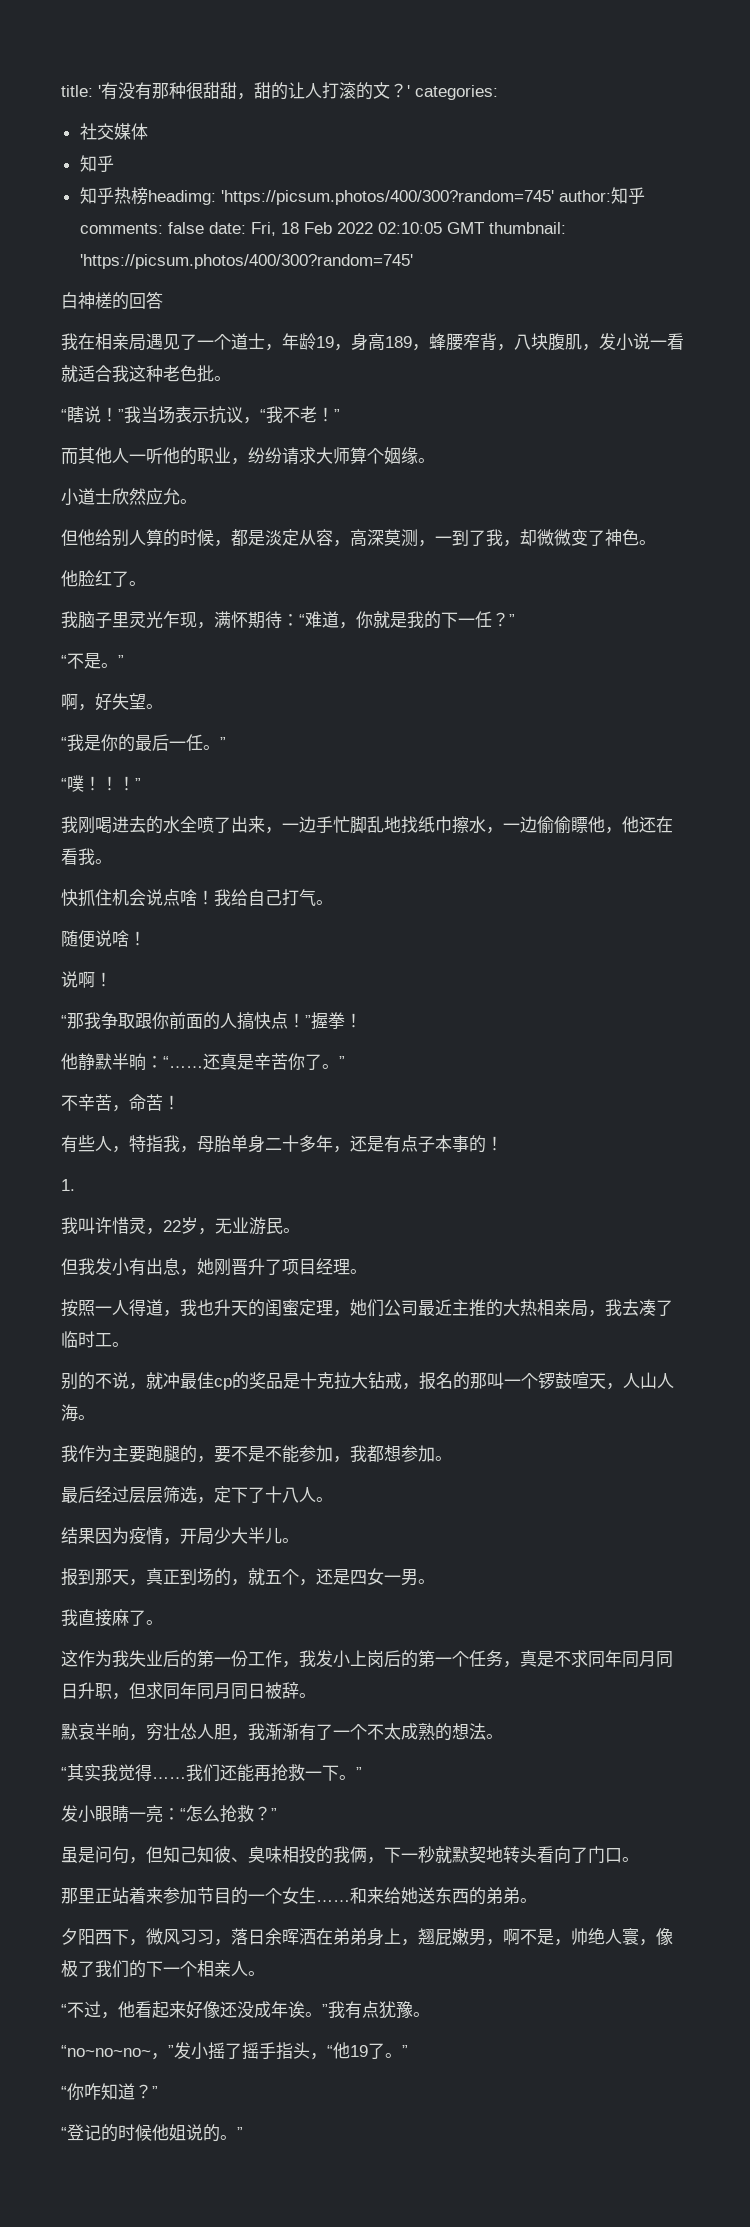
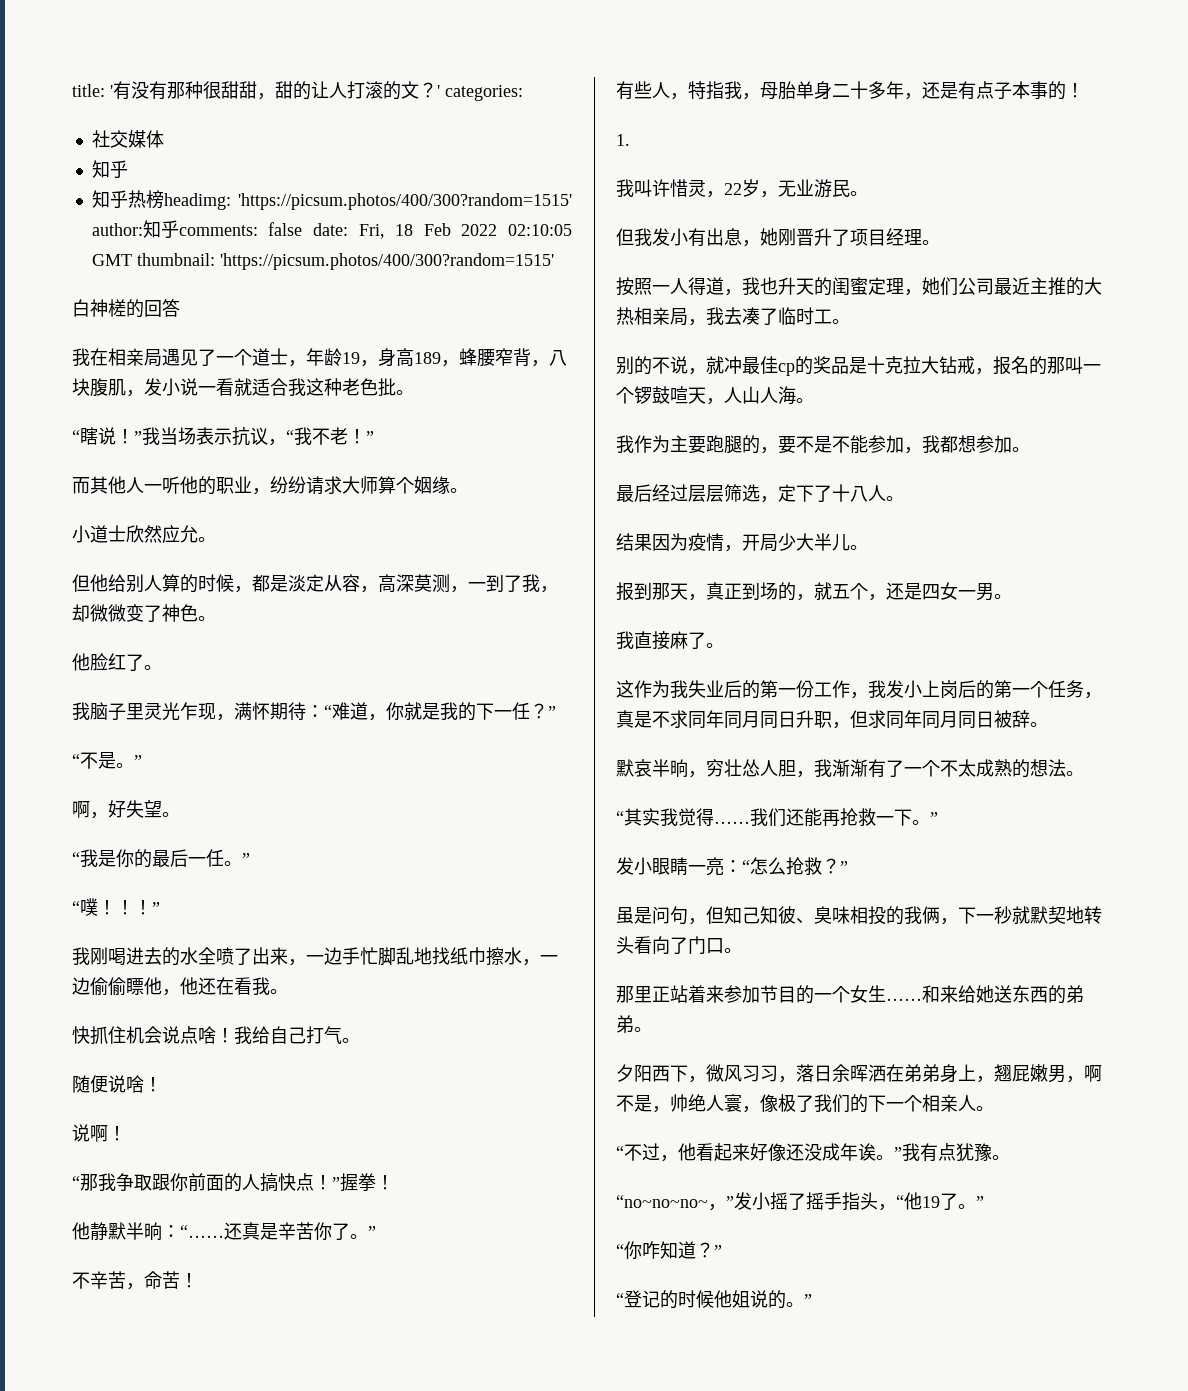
[220,190,554,205] 'https://picsum.photos/400/300?random=745' -> [238,193,572,210] 'https://picsum.photos/400/300?random=1515'
[79,254,413,269] 'https://picsum.photos/400/300?random=745' -> [219,253,554,270] 'https://picsum.photos/400/300?random=1515'

